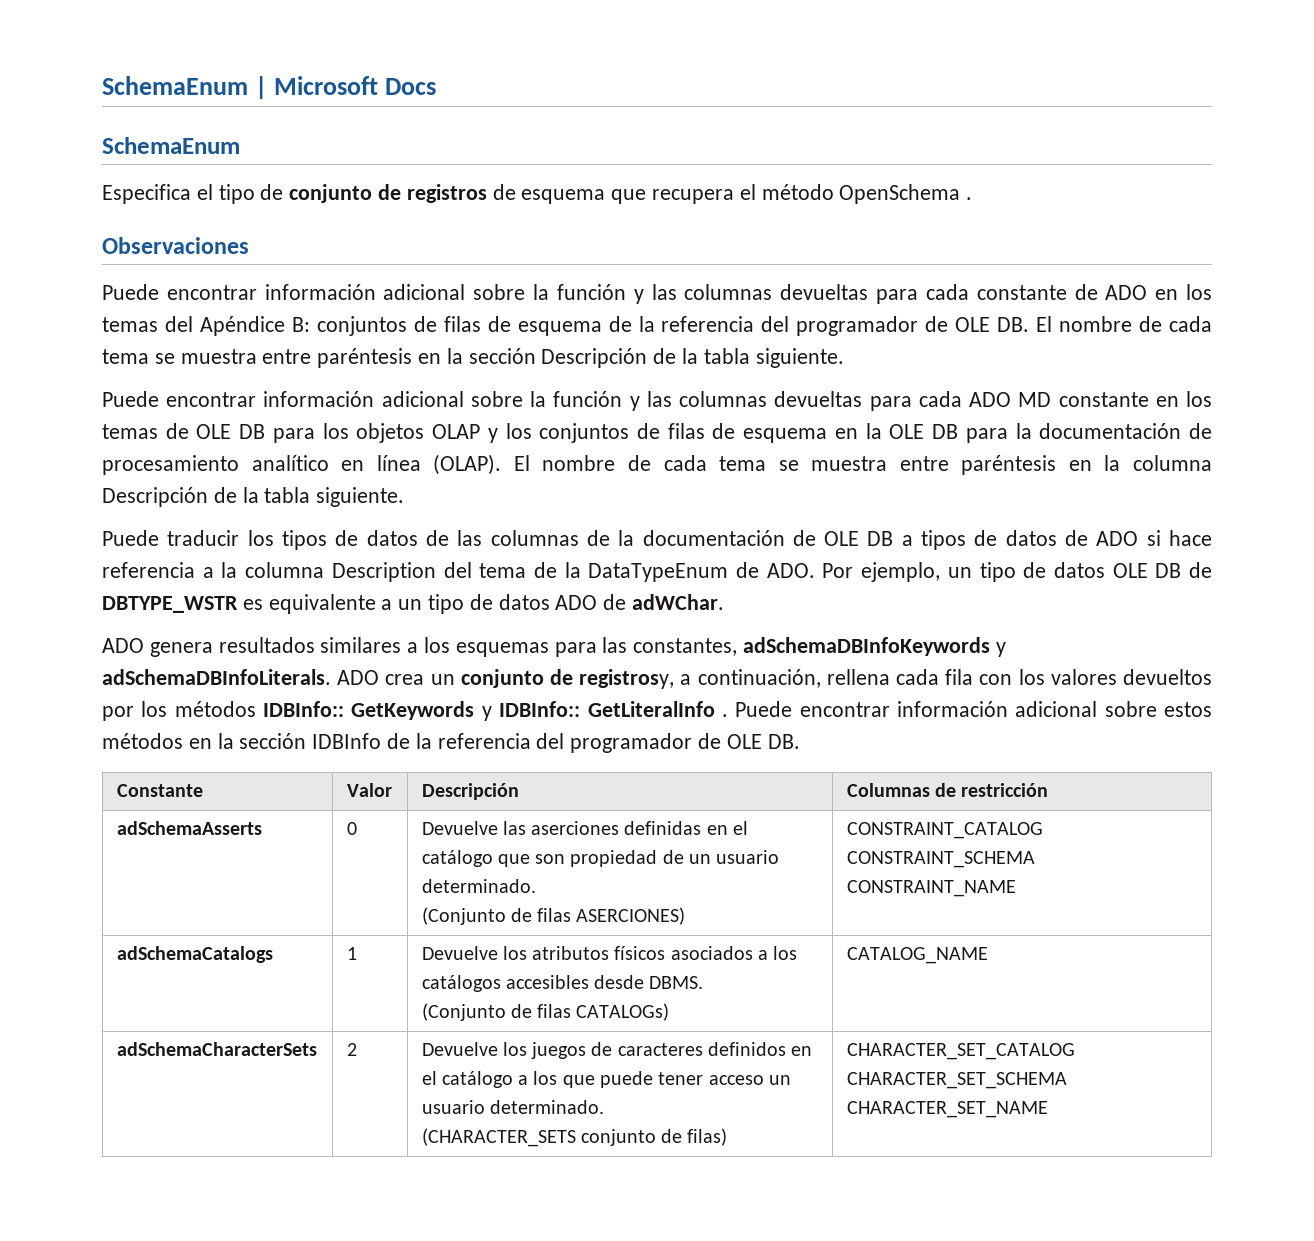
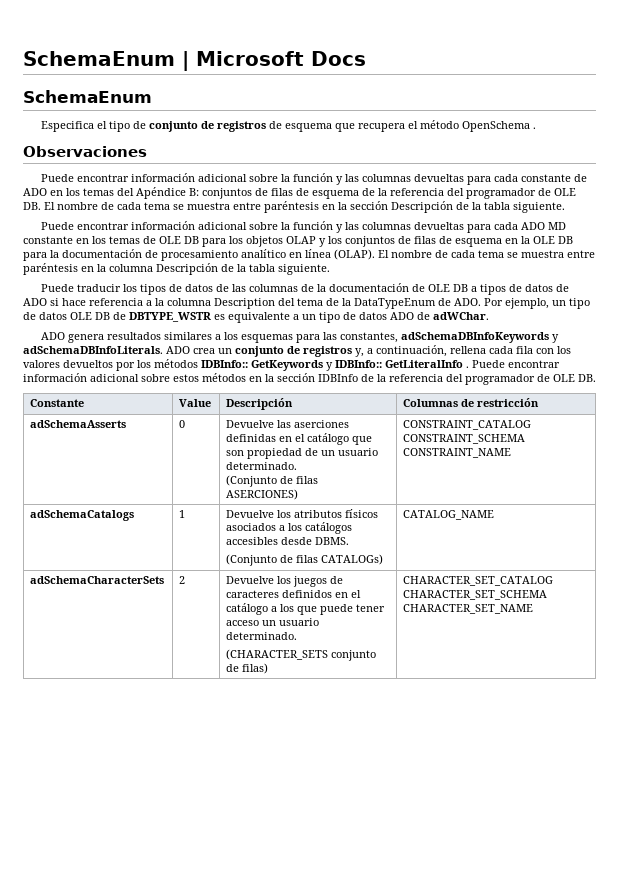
[579,669,675,689] registrosy, -> [303,346,364,357] registros y,
[346,783,392,797] Valor -> [179,399,212,407] Value

